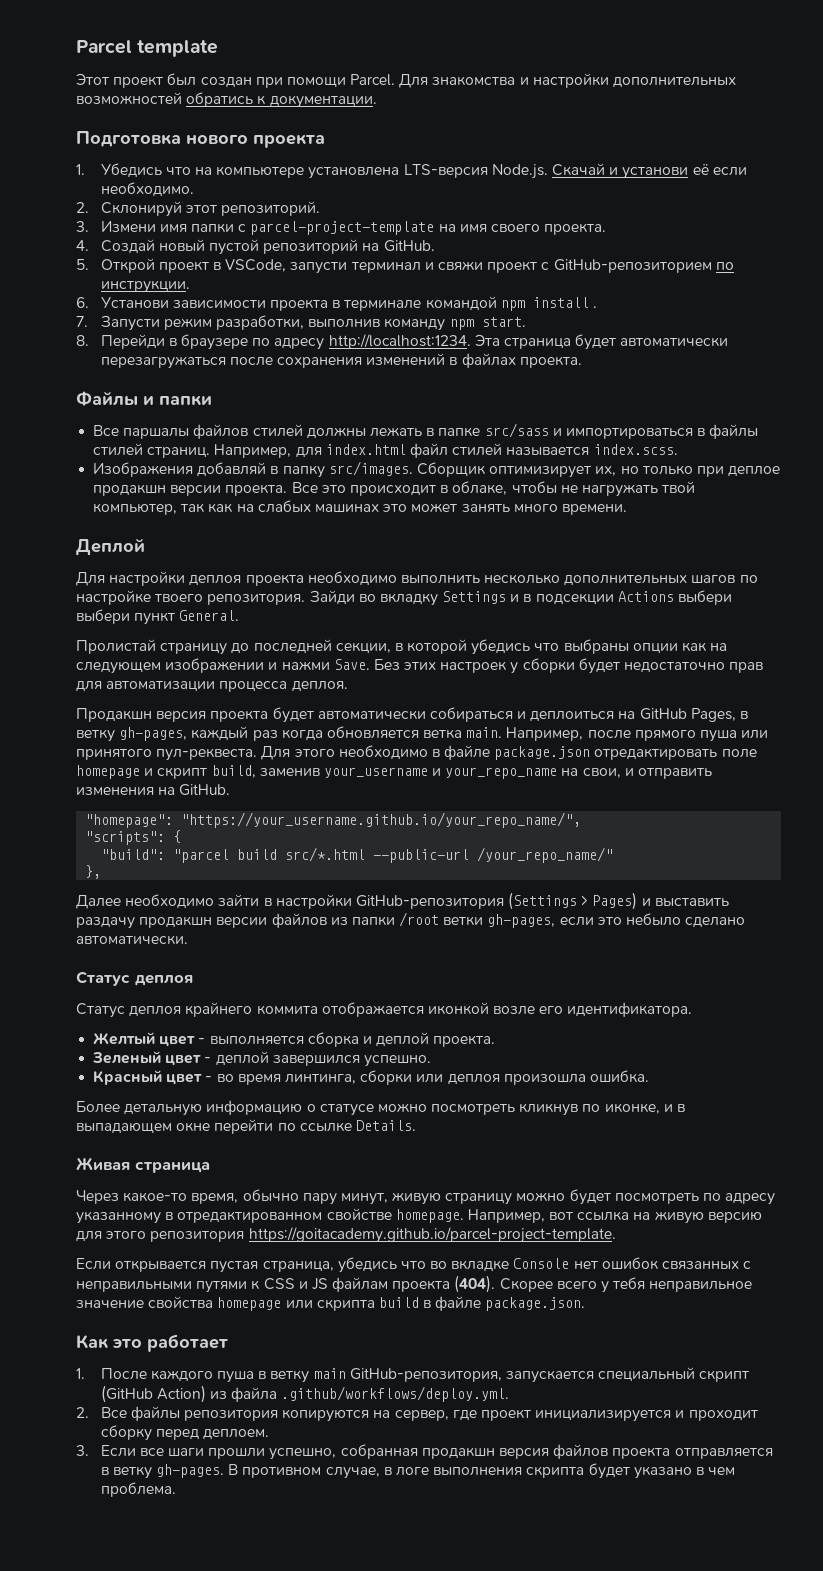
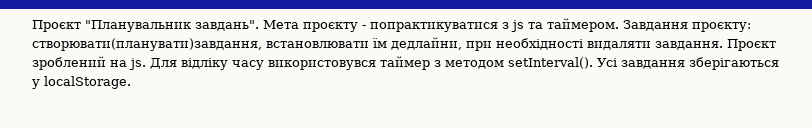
[76,40,219,57] [76,73,737,88] [76,92,377,108] [76,131,325,148] [76,163,747,179] [100,182,194,197] [76,201,321,217] [76,220,607,235] [76,239,435,255] [76,258,734,274] [100,280,190,293] [76,296,598,311] [76,315,526,331] [76,334,729,350] [100,353,582,369] [76,391,212,406] [93,423,759,439] [93,443,678,458] [93,461,781,478] [93,481,696,497] [93,500,627,515] [76,538,145,556] [76,571,758,586] [76,590,733,606] [76,609,240,625] [76,639,728,655] [76,658,764,674] [76,681,348,692] [76,707,749,723] [76,726,769,742] [76,745,757,761] [76,765,713,779] [76,784,231,796] [85,812,582,828] [85,830,182,845] [101,847,614,863] [85,865,102,879] [76,892,729,910] [76,912,746,929] [76,935,188,945] [76,971,193,986] [76,1002,693,1018] [93,1032,496,1047] [92,1051,431,1067] [93,1070,649,1085] [76,1100,686,1116] [76,1119,416,1134] [76,1157,210,1173] [76,1189,776,1205] [76,1208,762,1224] [76,1227,616,1243] [76,1257,752,1273] [76,1275,753,1293] [76,1296,586,1311] [76,1334,228,1352] [76,1367,750,1383] [100,1385,510,1403] [76,1406,758,1422] [100,1425,270,1441] [76,1444,773,1460] [100,1463,736,1479] [100,1482,176,1497] Parcel template // Этот проект был создан при помощи Parcel. Для знакомства и настройки дополнительных возможностей обратись к документации. // Подготовка нового проекта // 1. Убедись что на компьютере установлена LTS-версия Node.js. Скачай и установи её если необходимо. // 2. Склонируй этот репозиторий. // 3. Измени имя папки с parcel-project-template на имя своего проекта. // 4. Создай новый пустой репозиторий на GitHub. // 5. Открой проект в VSCode, запусти терминал и свяжи проект с GitHub-репозиторием по инструкции. // 6. Установи зависимости проекта в терминале командой npm install . // 7. Запусти режим разработки, выполнив команду npm start. // 8. Перейди в браузере по адресу http://localhost:1234. Эта страница будет автоматически перезагружаться после сохранения изменений в файлах проекта. // Файлы и папки // Все паршалы файлов стилей должны лежать в папке src/sass и импортироваться в файлы стилей страниц. Например, для index.html файл стилей называется index.scss. // Изображения добавляй в папку src/images. Сборщик оптимизирует их, но только при деплое продакшн версии проекта. Все это происходит в облаке, чтобы не нагружать твой компьютер, так как на слабых машинах это может занять много времени. // Деплой // Для настройки деплоя проекта необходимо выполнить несколько дополнительных шагов по настройке твоего репозитория. Зайди во вкладку Settings и в подсекции Actions выбери выбери пункт General. // Пролистай страницу до последней секции, в которой убедись что выбраны опции как на следующем изображении и нажми Save. Без этих настроек у сборки будет недостаточно прав для автоматизации процесса деплоя. // Продакшн версия проекта будет автоматически собираться и деплоиться на GitHub Pages, в ветку gh-pages, каждый раз когда обновляется ветка main. Например, после прямого пуша или принятого пул-реквеста. Для этого необходимо в файле package.json отредактировать поле homepage и скрипт build, заменив your_username и your_repo_name на свои, и отправить изменения на GitHub. // "homepage": "https://your_username.github.io/your_repo_name/", // "scripts": { // "build": "parcel build src/*.html --public-url /your_repo_name/" // }, // Далее необходимо зайти в настройки GitHub-репозитория (Settings > Pages) и выставить раздачу продакшн версии файлов из папки /root ветки gh-pages, если это небыло сделано автоматически. // Статус деплоя // Статус деплоя крайнего коммита отображается иконкой возле его идентификатора. // Желтый цвет - выполняется сборка и деплой проекта. // Зеленый цвет - деплой завершился успешно. // Красный цвет - во время линтинга, сборки или деплоя произошла ошибка. // Более детальную информацию о статусе можно посмотреть кликнув по иконке, и в выпадающем окне перейти по ссылке Details. // Живая страница // Через какое-то время, обычно пару минут, живую страницу можно будет посмотреть по адресу указанному в отредактированном свойстве homepage. Например, вот ссылка на живую версию для этого репозитория https://goitacademy.github.io/parcel-project-template. // Если открывается пустая страница, убедись что во вкладке Console нет ошибок связанных с неправильными путями к CSS и JS файлам проекта (404). Скорее всего у тебя неправильное значение свойства homepage или скрипта build в файле package.json. // Как это работает // 1. После каждого пуша в ветку main GitHub-репозитория, запускается специальный скрипт (GitHub Action) из файла .github/workflows/deploy.yml. // 2. Все файлы репозитория копируются на сервер, где проект инициализируется и проходит сборку перед деплоем. // 3. Если все шаги прошли успешно, собранная продакшн версия файлов проекта отправляется в ветку gh-pages. В противном случае, в логе выполнения скрипта будет указано в чем проблема. -> [32,18,751,32] [32,37,776,51] [32,56,779,70] [32,76,131,89] Проєкт "Планувальник завдань". Мета проєкту - попрактикуватися з js та таймером. Завдання проєкту: створювати(планувати)завдання, встановлювати їм дедлайни, при необхідності видаляти завдання. Проєкт зроблений на js. Для відліку часу використовувся таймер з методом setInterval(). Усі завдання зберігаються у localStorage.

